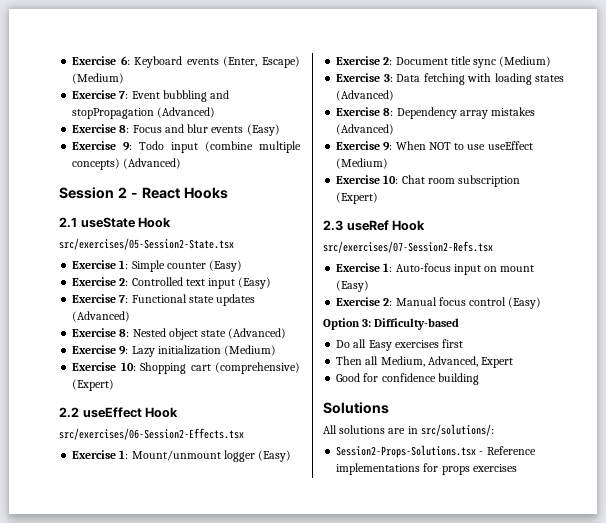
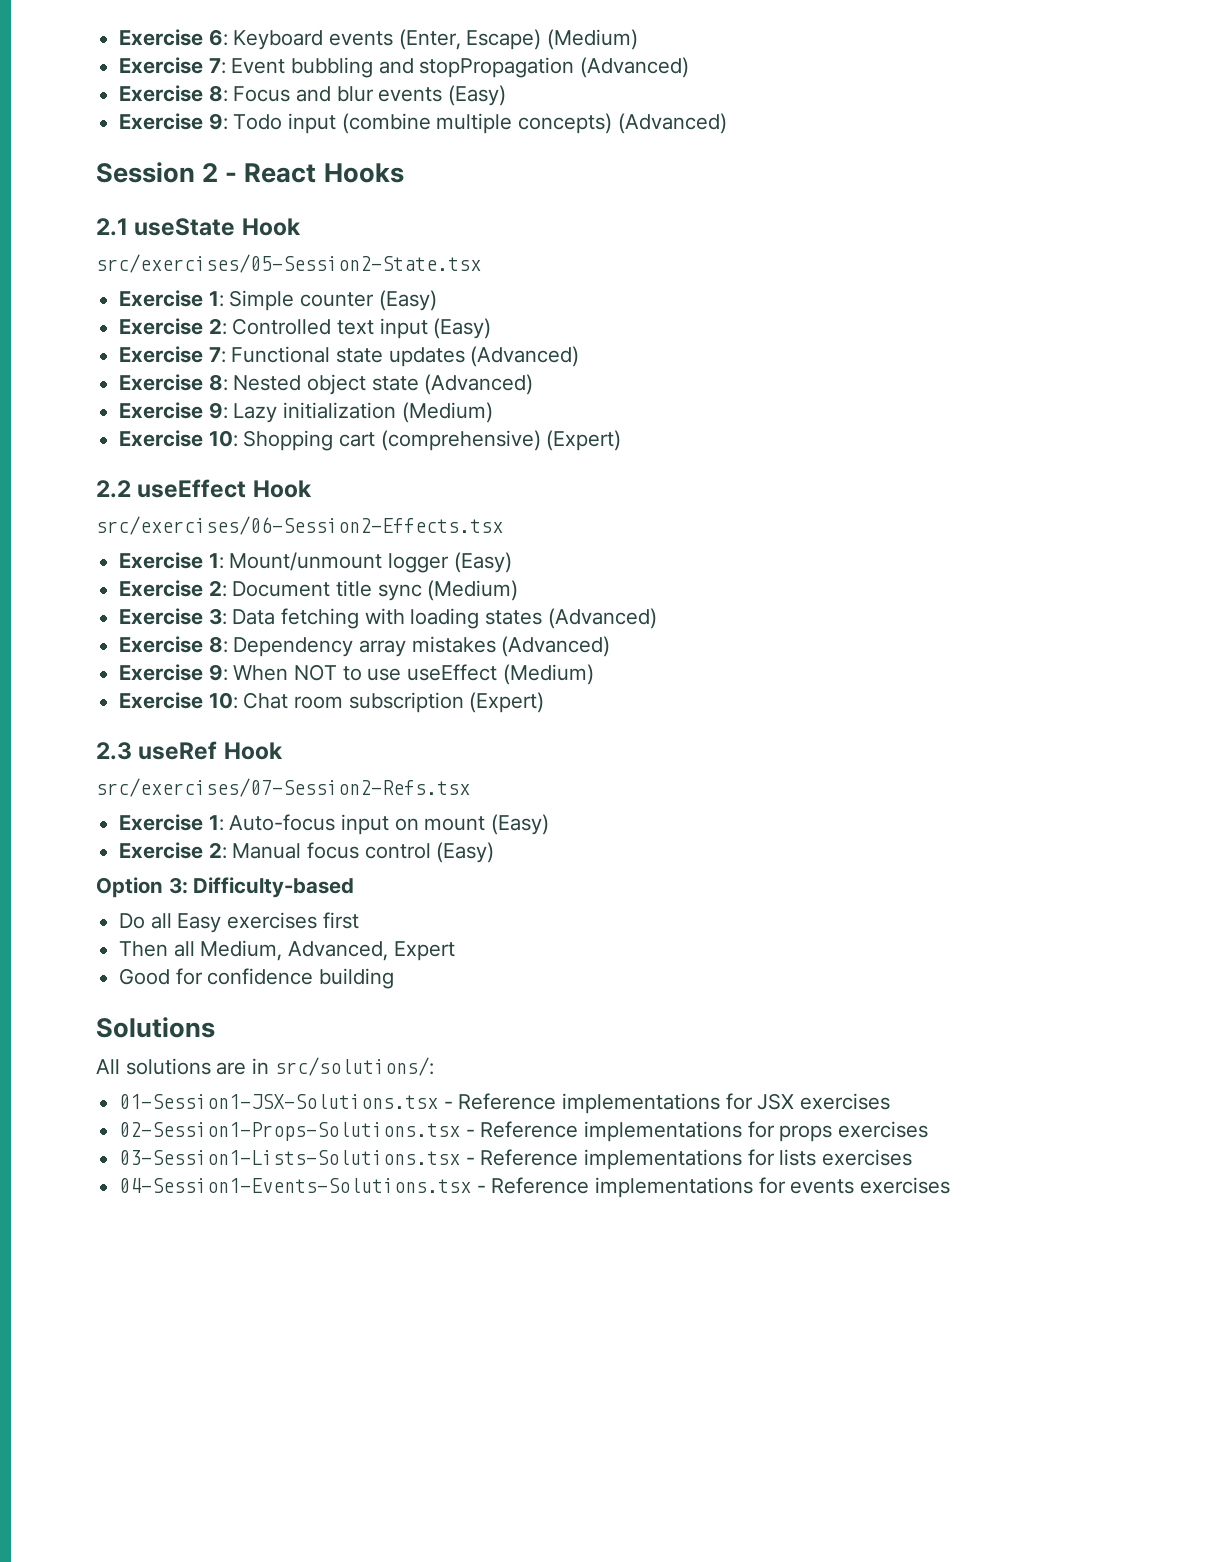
[336,445,477,458] Session2-Props-Solutions.tsx -> [119,1093,891,1114] [119,1122,461,1141] 01-Session1-JSX-Solutions.tsx - Reference implementations for JSX exercises // 02-Session1-Props-Solutions.tsx
(517, 468) none -> [119,1149,913,1170] [119,1177,951,1198] // 03-Session1-Lists-Solutions.tsx - Reference implementations for lists exercises // 04-Session1-Events-Solutions.tsx - Reference implementations for events exercises

